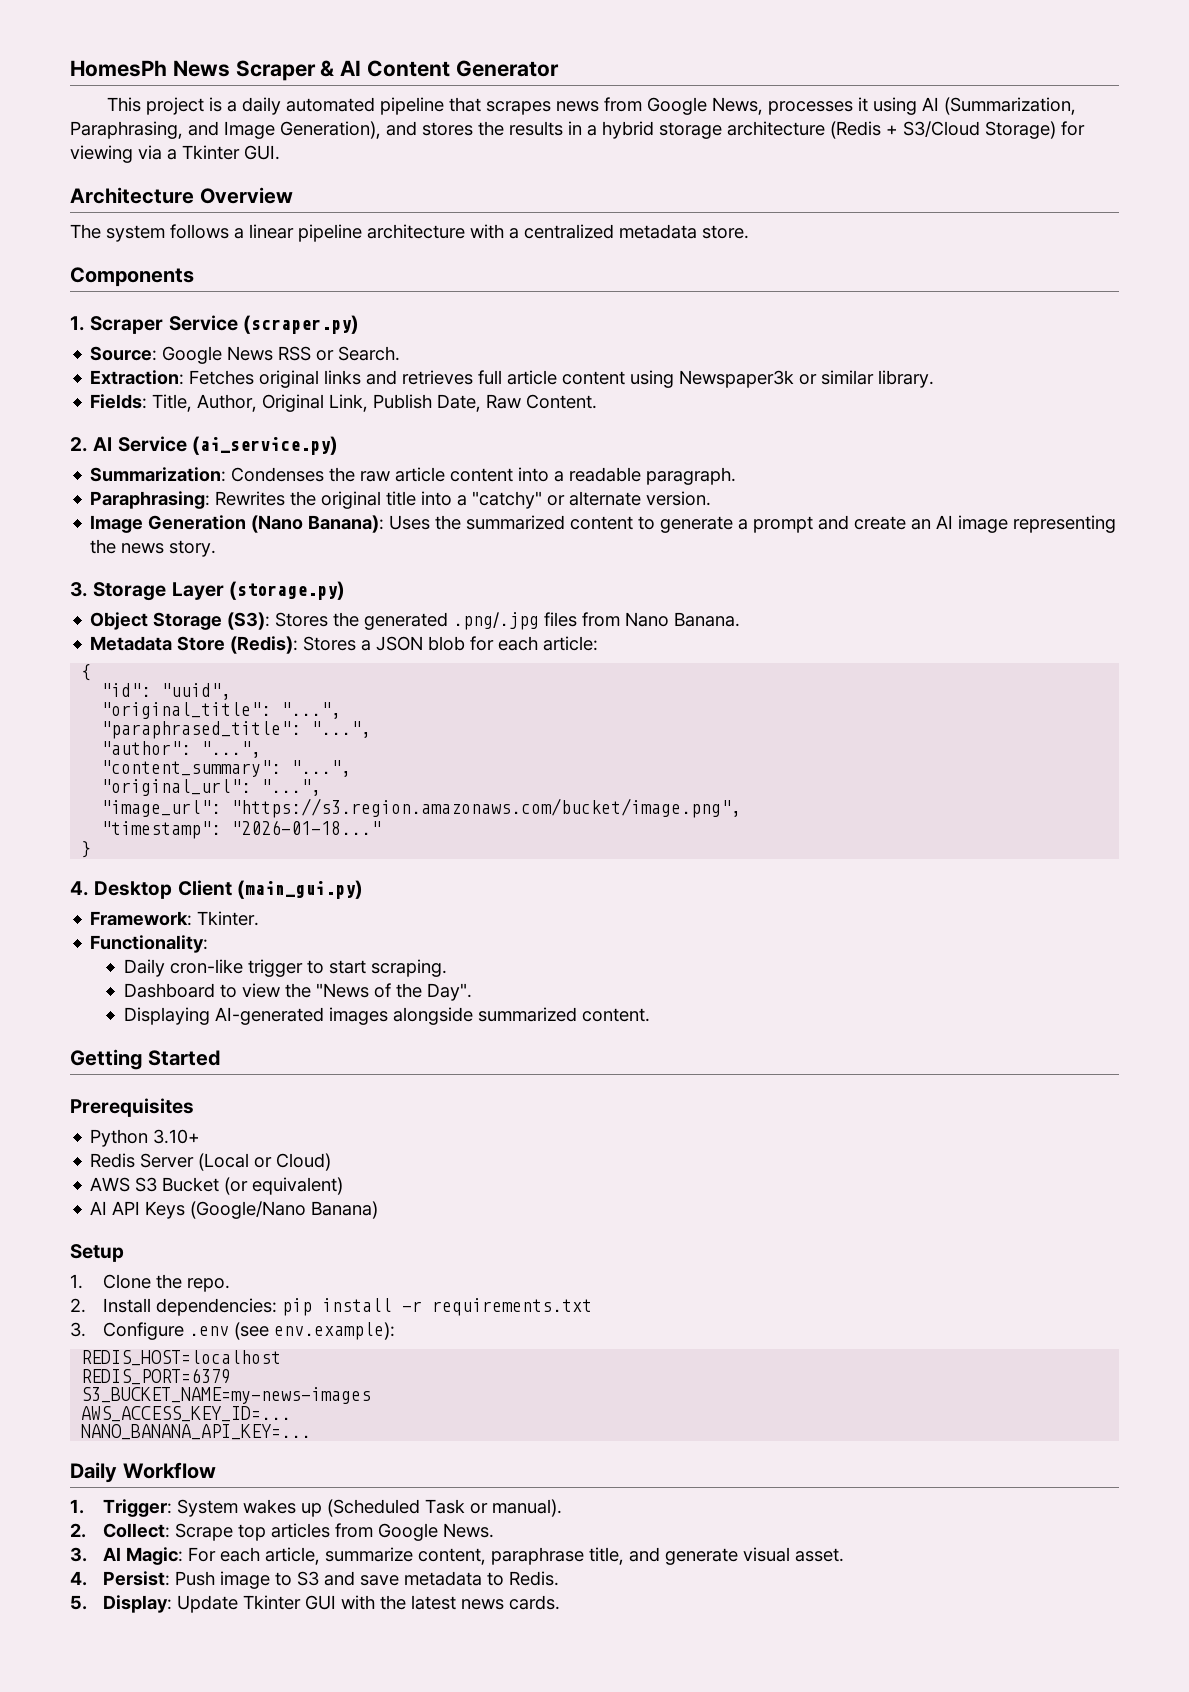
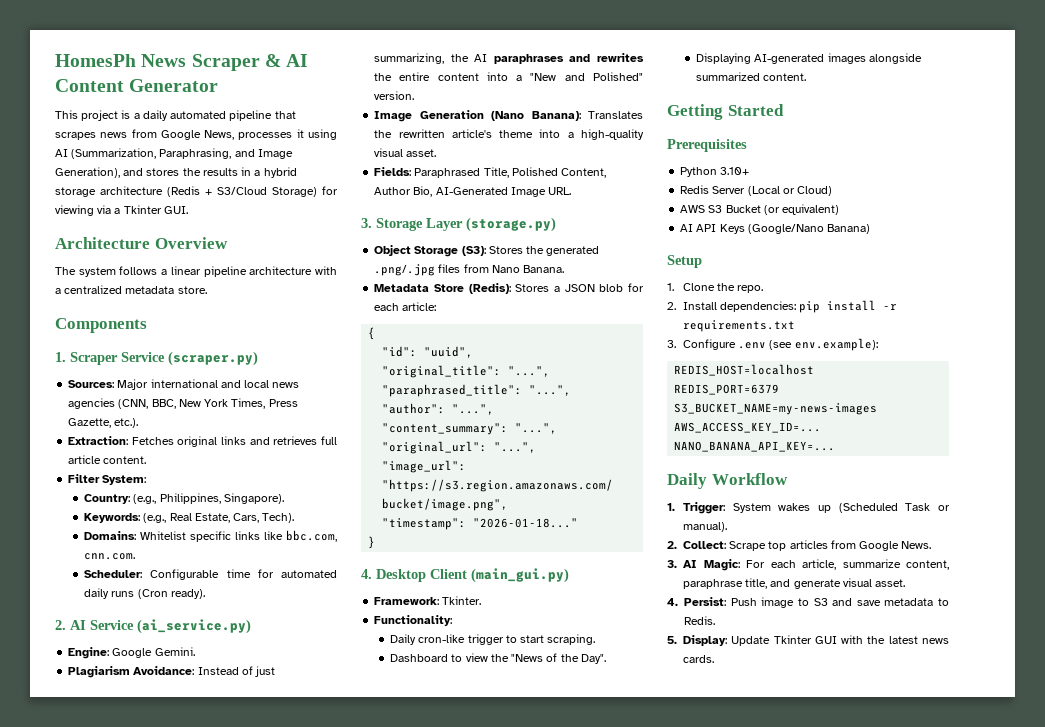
[90,346,401,364] Source: Google News RSS or Search. -> [68,379,300,390] [68,398,298,409] [68,418,139,428] Sources: Major international and local news agencies (CNN, BBC, New York Times, Press Gazette, etc.).
[562,370,935,388] [90,394,598,412] [70,436,338,455] [90,467,737,485] [90,491,642,509] content using Newspaper3k or similar library. // Fields: Title, Author, Original Link, Publish Date, Raw Content. // 2. AI Service (ai_service.py) // Summarization: Condenses the raw article content into a readable paragraph. // Paraphrasing: Rewrites the original title into a "catchy" or alternate -> [103,456,147,464] [68,474,147,485] [84,493,284,504] [84,513,295,523] [84,530,337,542] [84,553,136,560] [84,569,337,580] [84,588,205,599] [55,619,251,634] [68,647,195,659] [68,666,276,678] [374,53,644,64] [374,72,643,81] content. // Filter System: // Country: (e.g., Philippines, Singapore). // Keywords: (e.g., Real Estate, Cars, Tech). // Domains: Whitelist specific links like bbc.com, cnn.com. // Scheduler: Configurable time for automated daily runs (Cron ready). // 2. AI Service (ai_service.py) // Engine: Google Gemini. // Plagiarism Avoidance: Instead of just summarizing, the AI paraphrases and rewrites the entire content into a "New and Polished"
[389,515,1117,533] [90,539,217,557] Uses the summarized content to generate a prompt and create an AI image representing the news story. -> [588,111,643,119] [374,129,644,140] [374,148,437,157] [374,167,607,178] [374,186,572,197] Translates the rewritten article's theme into a high-quality visual asset. // Fields: Paraphrased Title, Polished Content, Author Bio, AI-Generated Image URL.

